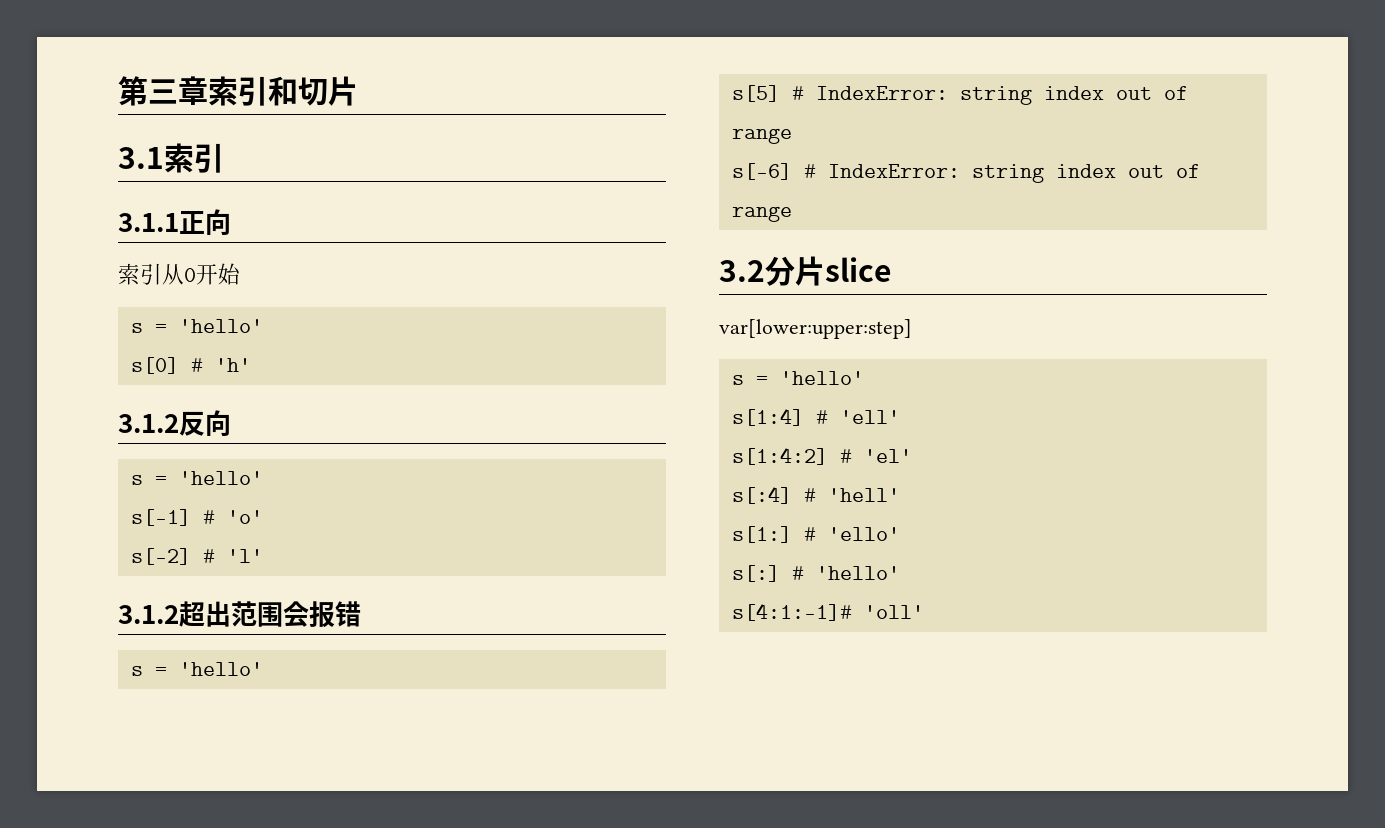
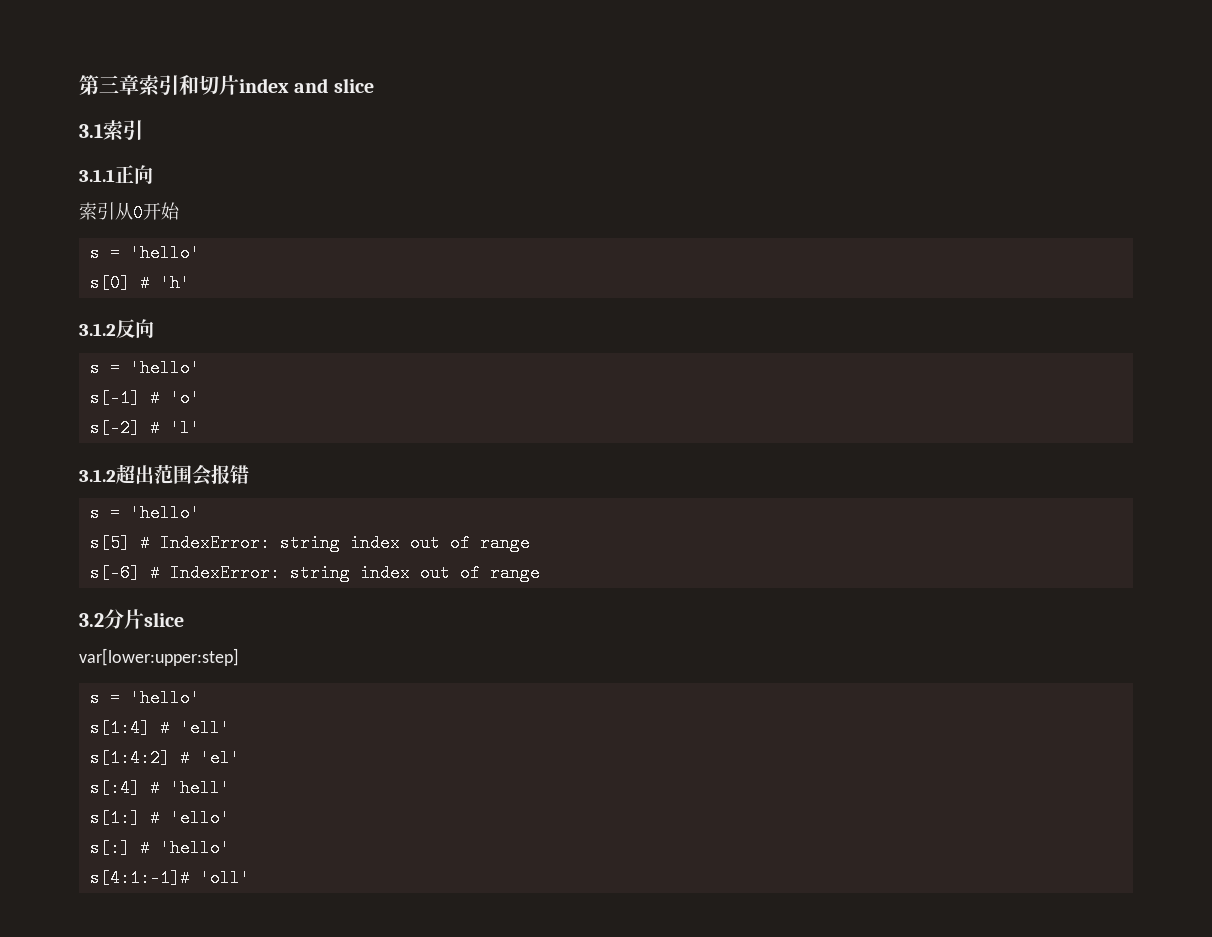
(358, 91) none -> [239,78,374,93] index and slice

